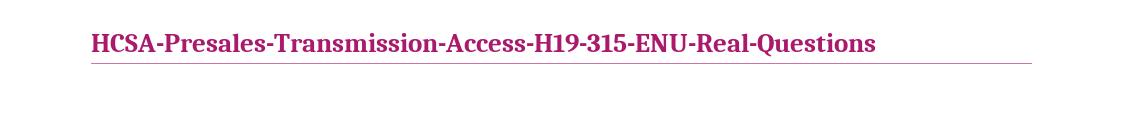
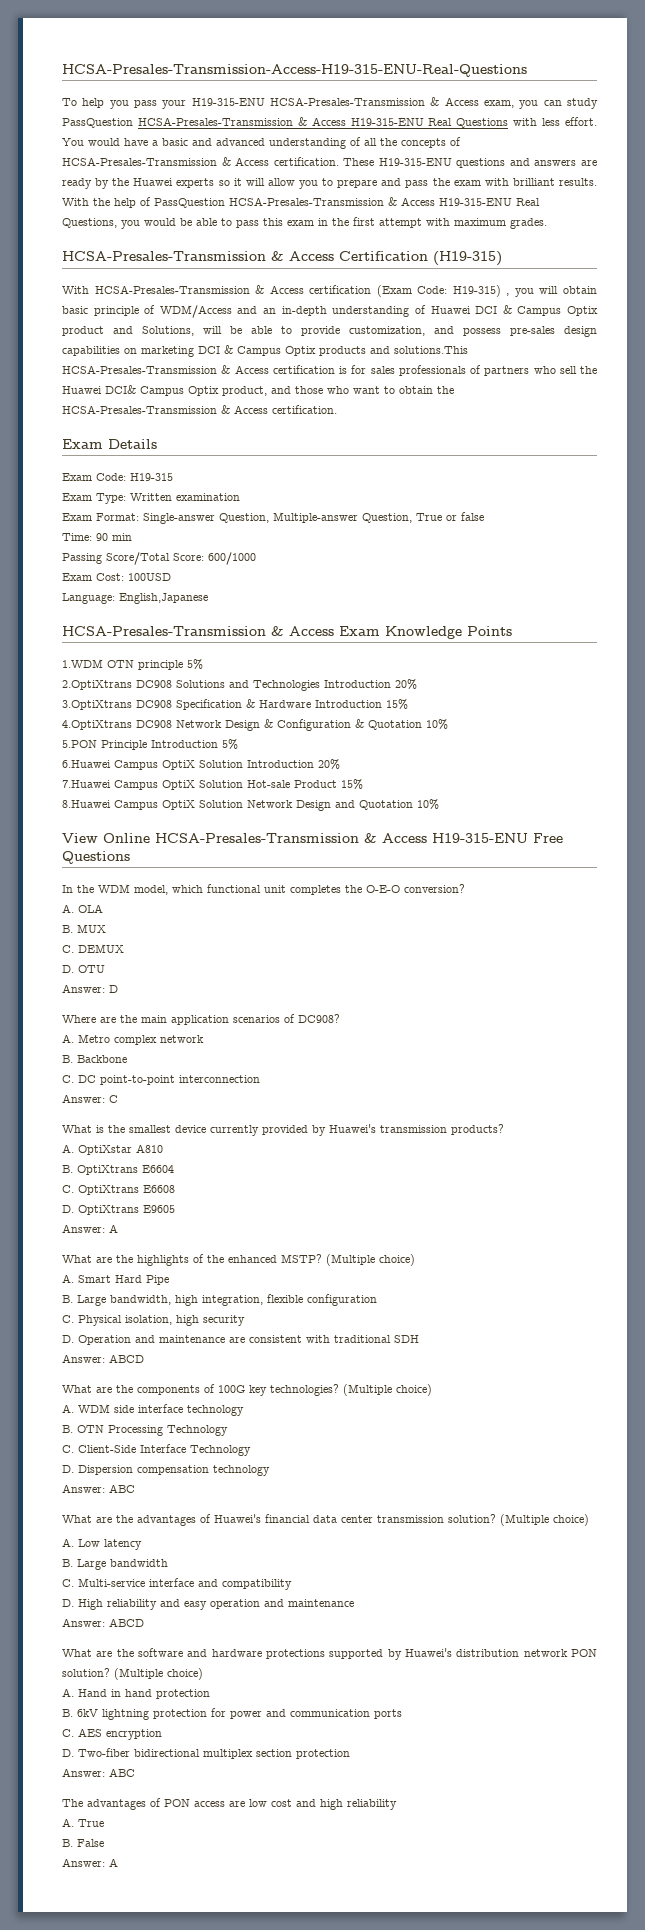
(876, 45) none -> [62,97,598,109] [62,117,598,128] [62,137,461,149] [62,157,597,168] [62,178,597,189] [62,197,540,208] [62,217,547,229] [62,251,502,266] [62,285,597,297] [62,305,599,318] [62,326,597,337] [62,345,468,357] [62,365,597,376] [62,385,454,396] [62,405,337,414] [62,439,157,449] [62,473,173,481] [62,493,240,504] [62,512,484,524] [62,533,132,541] [62,552,256,565] [62,573,171,581] [62,593,208,604] [62,626,512,639] [62,659,203,670] [62,679,417,691] [62,699,408,710] [62,719,448,731] [62,739,238,750] [62,759,340,770] [62,779,363,790] [62,799,439,811] [62,833,563,843] [62,851,130,864] [62,884,465,895] [62,904,103,913] [62,924,106,933] [62,944,124,953] [62,965,105,973] [62,984,118,993] [62,1014,340,1025] [62,1034,204,1045] [62,1055,127,1063] [62,1075,260,1085] [62,1094,118,1103] [62,1124,504,1136] [62,1144,163,1155] [62,1165,174,1175] [62,1185,175,1195] [62,1205,175,1215] [62,1224,118,1233] [62,1254,415,1266] [62,1274,169,1285] [62,1294,377,1306] [62,1315,245,1326] [62,1335,419,1345] [62,1354,144,1363] [62,1384,432,1396] [62,1404,244,1416] [62,1425,228,1436] [62,1444,251,1456] [62,1465,270,1476] [62,1484,135,1493] [62,1514,589,1526] [62,1538,142,1550] [62,1559,168,1570] [62,1578,292,1590] [62,1599,354,1610] [62,1618,144,1627] [62,1648,597,1660] [62,1668,203,1680] [62,1688,210,1699] [62,1708,402,1720] [62,1728,162,1740] [62,1748,350,1759] [62,1768,135,1777] [62,1798,397,1810] [62,1818,104,1827] [62,1839,104,1847] [62,1858,118,1867] // To help you pass your H19-315-ENU HCSA-Presales-Transmission & Access exam, you can study PassQuestion HCSA-Presales-Transmission & Access H19-315-ENU Real Questions with less effort. You would have a basic and advanced understanding of all the concepts of HCSA-Presales-Transmission & Access certification. These H19-315-ENU questions and answers are ready by the Huawei experts so it will allow you to prepare and pass the exam with brilliant results. With the help of PassQuestion HCSA-Presales-Transmission & Access H19-315-ENU Real Questions, you would be able to pass this exam in the first attempt with maximum grades. // HCSA-Presales-Transmission & Access Certification (H19-315) // With HCSA-Presales-Transmission & Access certification (Exam Code: H19-315) , you will obtain basic principle of WDM/Access and an in-depth understanding of Huawei DCI & Campus Optix product and Solutions, will be able to provide customization, and possess pre-sales design capabilities on marketing DCI & Campus Optix products and solutions.This HCSA-Presales-Transmission & Access certification is for sales professionals of partners who sell the Huawei DCI& Campus Optix product, and those who want to obtain the HCSA-Presales-Transmission & Access certification. // Exam Details // Exam Code: H19-315 // Exam Type: Written examination // Exam Format: Single-answer Question, Multiple-answer Question, True or false // Time: 90 min // Passing Score/Total Score: 600/1000 // Exam Cost: 100USD // Language: English,Japanese // HCSA-Presales-Transmission & Access Exam Knowledge Points // 1.WDM OTN principle 5% // 2.OptiXtrans DC908 Solutions and Technologies Introduction 20% // 3.OptiXtrans DC908 Specification & Hardware Introduction 15% // 4.OptiXtrans DC908 Network Design & Configuration & Quotation 10% // 5.PON Principle Introduction 5% // 6.Huawei Campus OptiX Solution Introduction 20% // 7.Huawei Campus OptiX Solution Hot-sale Product 15% // 8.Huawei Campus OptiX Solution Network Design and Quotation 10% // View Online HCSA-Presales-Transmission & Access H19-315-ENU Free Questions // In the WDM model, which functional unit completes the O-E-O conversion? // A. OLA // B. MUX // C. DEMUX // D. OTU // Answer: D // Where are the main application scenarios of DC908? // A. Metro complex network // B. Backbone // C. DC point-to-point interconnection // Answer: C // What is the smallest device currently provided by Huawei's transmission products? // A. OptiXstar A810 // B. OptiXtrans E6604 // C. OptiXtrans E6608 // D. OptiXtrans E9605 // Answer: A // What are the highlights of the enhanced MSTP? (Multiple choice) // A. Smart Hard Pipe // B. Large bandwidth, high integration, flexible configuration // C. Physical isolation, high security // D. Operation and maintenance are consistent with traditional SDH // Answer: ABCD // What are the components of 100G key technologies? (Multiple choice) // A. WDM side interface technology // B. OTN Processing Technology // C. Client-Side Interface Technology // D. Dispersion compensation technology // Answer: ABC // What are the advantages of Huawei's financial data center transmission solution? (Multiple choice) // A. Low latency // B. Large bandwidth // C. Multi-service interface and compatibility // D. High reliability and easy operation and maintenance // Answer: ABCD // What are the software and hardware protections supported by Huawei's distribution network PON solution? (Multiple choice) // A. Hand in hand protection // B. 6kV lightning protection for power and communication ports // C. AES encryption // D. Two-fiber bidirectional multiplex section protection // Answer: ABC // The advantages of PON access are low cost and high reliability // A. True // B. False // Answer: A

